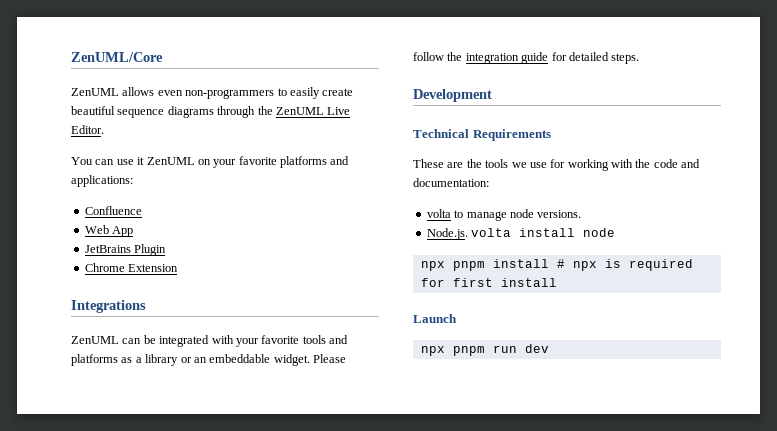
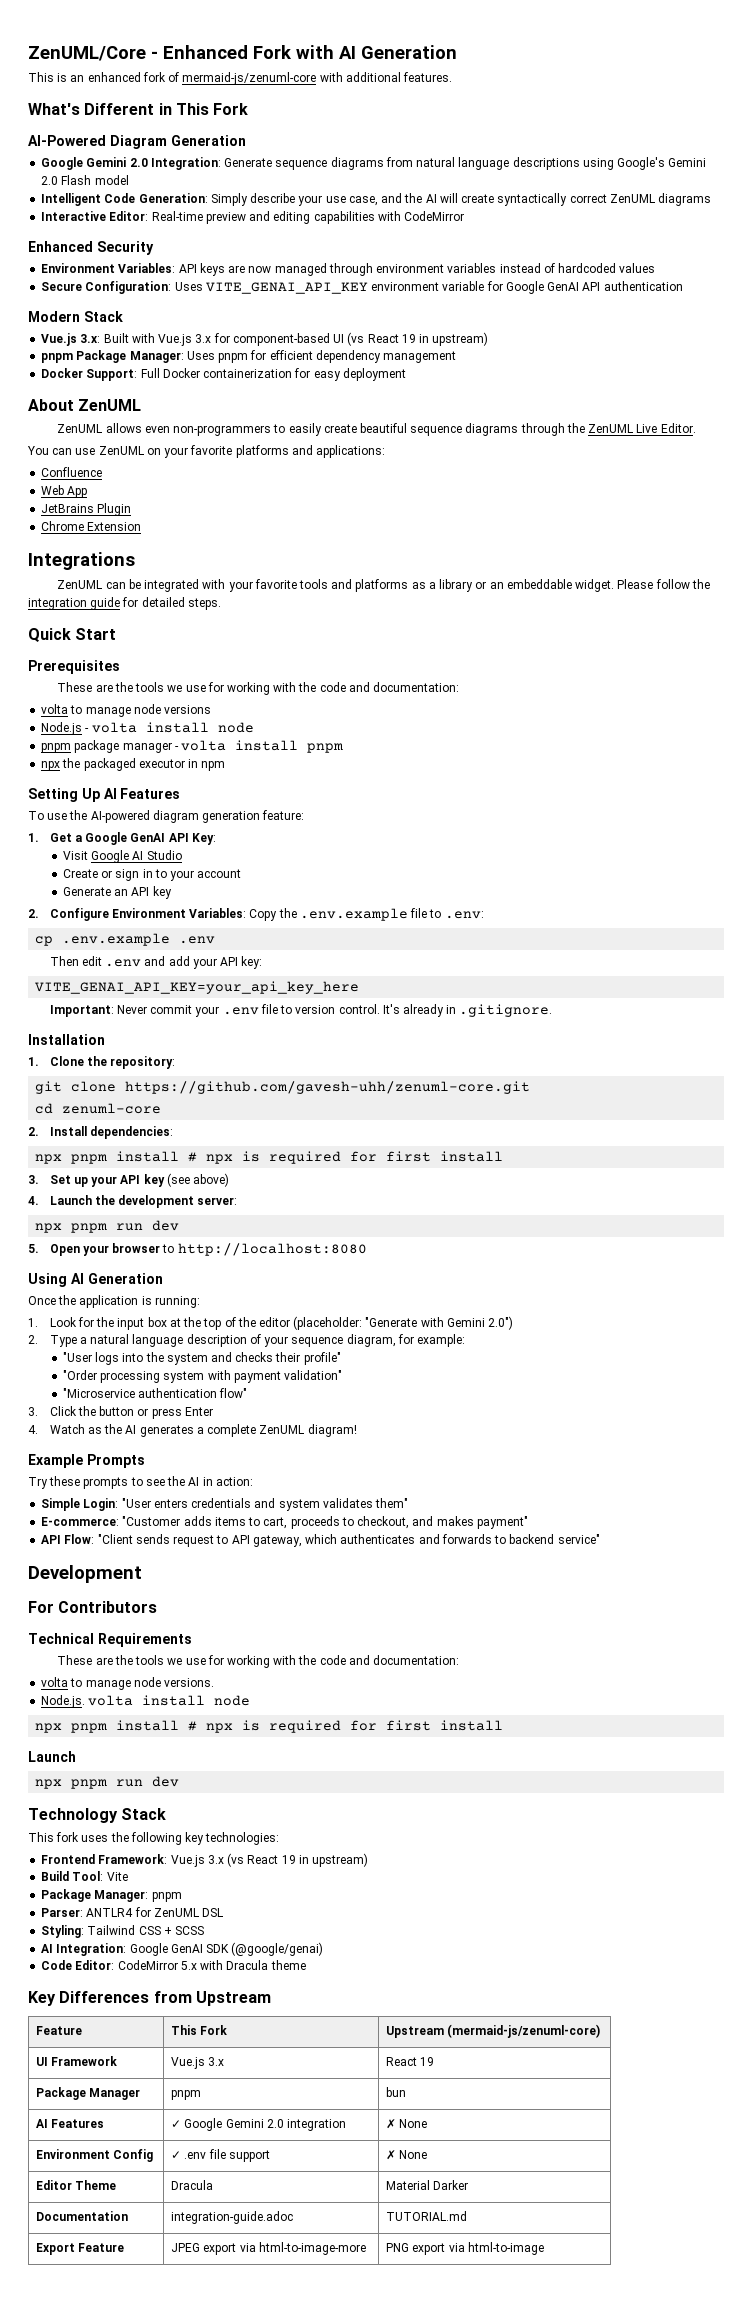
(163, 57) none -> [151,45,457,59] [28,72,453,85] [28,103,249,115] [28,135,246,149] [41,157,707,170] [41,175,129,185] [41,193,712,206] [41,211,465,224] [28,241,154,255] [41,263,656,276] [41,281,683,294] [28,311,123,322] [41,332,489,346] [41,350,457,363] [41,368,406,381] [28,399,142,411] - Enhanced Fork with AI Generation // This is an enhanced fork of mermaid-js/zenuml-core with additional features. // What's Different in This Fork // AI-Powered Diagram Generation // Google Gemini 2.0 Integration: Generate sequence diagrams from natural language descriptions using Google's Gemini 2.0 Flash model // Intelligent Code Generation: Simply describe your use case, and the AI will create syntactically correct ZenUML diagrams // Interactive Editor: Real-time preview and editing capabilities with CodeMirror // Enhanced Security // Environment Variables: API keys are now managed through environment variables instead of hardcoded values // Secure Configuration: Uses VITE_GENAI_API_KEY environment variable for Google GenAI API authentication // Modern Stack // Vue.js 3.x: Built with Vue.js 3.x for component-based UI (vs React 19 in upstream) // pnpm Package Manager: Uses pnpm for efficient dependency management // Docker Support: Full Docker containerization for easy deployment // About ZenUML
[137,157,145,165] it -> (96, 451) none
(640, 58) none -> [28,628,117,642] [28,660,120,674] [57,682,460,695] [41,704,212,717] [41,722,254,735] [41,740,344,753] [41,758,226,771] [28,788,181,802] [28,810,305,823] [28,832,216,845] [62,850,182,863] [62,869,242,881] [62,886,172,899] [28,908,484,921] [35,933,216,946] [49,956,263,969] [35,981,360,994] [49,1004,553,1017] [28,1034,105,1045] [28,1056,176,1069] [35,1081,531,1094] [35,1103,162,1114] [28,1126,173,1139] [35,1151,504,1164] [28,1173,230,1187] [28,1195,238,1208] [35,1220,180,1233] [28,1243,367,1256] [28,1273,163,1287] [28,1295,200,1308] [28,1316,514,1330] [28,1334,466,1347] [62,1352,341,1365] [62,1370,343,1383] [62,1388,248,1398] [28,1406,213,1419] [28,1424,357,1437] [28,1454,145,1468] [28,1476,253,1489] [41,1498,409,1511] [41,1516,528,1529] [41,1534,600,1547] // Quick Start // Prerequisites // These are the tools we use for working with the code and documentation: // volta to manage node versions // Node.js - volta install node // pnpm package manager - volta install pnpm // npx the packaged executor in npm // Setting Up AI Features // To use the AI-powered diagram generation feature: // 1. Get a Google GenAI API Key: // Visit Google AI Studio // Create or sign in to your account // Generate an API key // 2. Configure Environment Variables: Copy the .env.example file to .env: // cp .env.example .env // Then edit .env and add your API key: // VITE_GENAI_API_KEY=your_api_key_here // Important: Never commit your .env file to version control. It's already in .gitignore. // Installation // 1. Clone the repository: // git clone https://github.com/gavesh-uhh/zenuml-core.git // cd zenuml-core // 2. Install dependencies: // npx pnpm install # npx is required for first install // 3. Set up your API key (see above) // 4. Launch the development server: // npx pnpm run dev // 5. Open your browser to http://localhost:8080 // Using AI Generation // Once the application is running: // 1. Look for the input box at the top of the editor (placeholder: "Generate with Gemini 2.0") // 2. Type a natural language description of your sequence diagram, for example: // "User logs into the system and checks their profile" // "Order processing system with payment validation" // "Microservice authentication flow" // 3. Click the button or press Enter // 4. Watch as the AI generates a complete ZenUML diagram! // Example Prompts // Try these prompts to see the AI in action: // Simple Login: "User enters credentials and system validates them" // E-commerce: "Customer adds items to cart, proceeds to checkout, and makes payment" // API Flow: "Client sends request to API gateway, which authenticates and forwards to backend service"
(492, 95) none -> [28,1601,158,1613] // For Contributors
(549, 348) none -> [28,1808,167,1823] [28,1832,280,1845] [41,1853,369,1867] [41,1871,128,1881] [41,1889,182,1902] [41,1907,224,1917] [41,1925,205,1938] [41,1942,324,1956] [41,1960,306,1970] [28,1991,271,2006] [36,2026,83,2035] [171,2025,228,2035] [386,2024,601,2038] [36,2056,118,2066] [171,2057,225,2069] [386,2057,435,2066] [36,2087,141,2100] [171,2090,202,2100] [386,2087,407,2097] [36,2119,105,2128] [171,2118,347,2131] [386,2119,428,2129] [36,2149,154,2162] [171,2149,270,2162] [386,2150,428,2160] [36,2180,117,2190] [171,2180,214,2190] [386,2180,469,2190] [36,2211,129,2221] [171,2211,294,2224] [386,2211,468,2221] [36,2243,125,2255] [171,2242,366,2255] [386,2242,544,2255] // Technology Stack // This fork uses the following key technologies: // Frontend Framework: Vue.js 3.x (vs React 19 in upstream) // Build Tool: Vite // Package Manager: pnpm // Parser: ANTLR4 for ZenUML DSL // Styling: Tailwind CSS + SCSS // AI Integration: Google GenAI SDK (@google/genai) // Code Editor: CodeMirror 5.x with Dracula theme // Key Differences from Upstream // Feature | This Fork | Upstream (mermaid-js/zenuml-core) // UI Framework | Vue.js 3.x | React 19 // Package Manager | pnpm | bun // AI Features | ✓ Google Gemini 2.0 integration | ✗ None // Environment Config | ✓ .env file support | ✗ None // Editor Theme | Dracula | Material Darker // Documentation | integration-guide.adoc | TUTORIAL.md // Export Feature | JPEG export via html-to-image-more | PNG export via html-to-image

